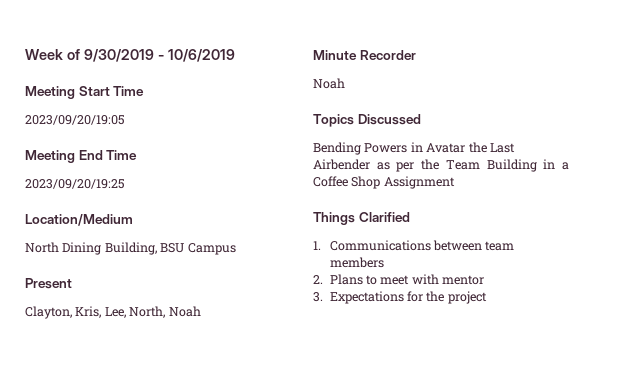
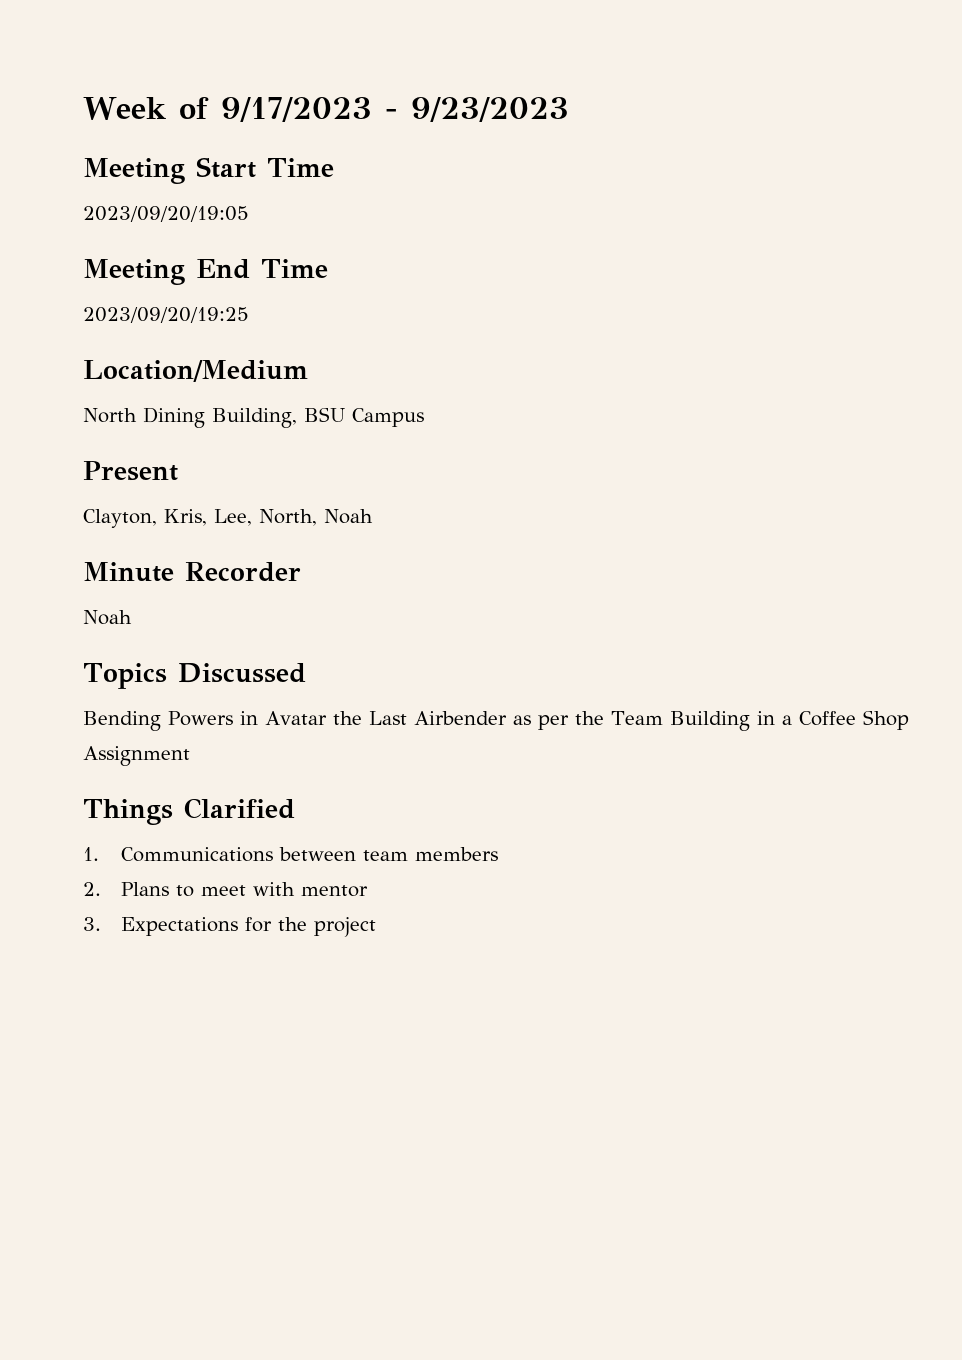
[83,49,235,62] 9/30/2019 - 10/6/2019 -> [220,97,569,122] 9/17/2023 - 9/23/2023

